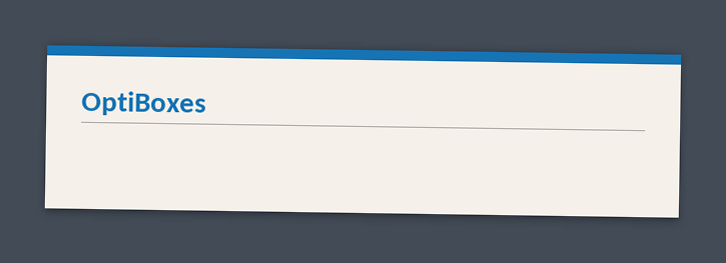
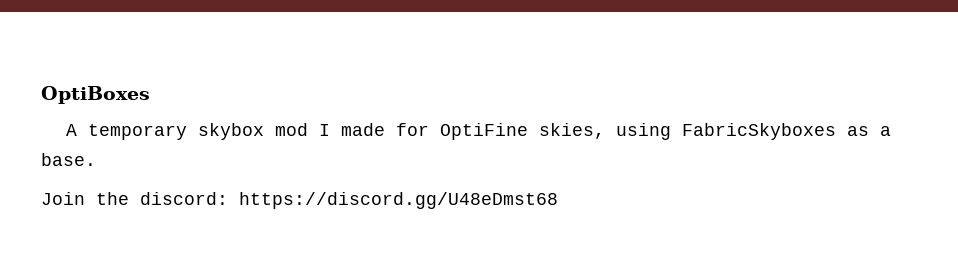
(207, 103) none -> [66,123,892,140] [41,153,96,166] [41,192,558,209] // A temporary skybox mod I made for OptiFine skies, using FabricSkyboxes as a base. // Join the discord: https://discord.gg/U48eDmst68

